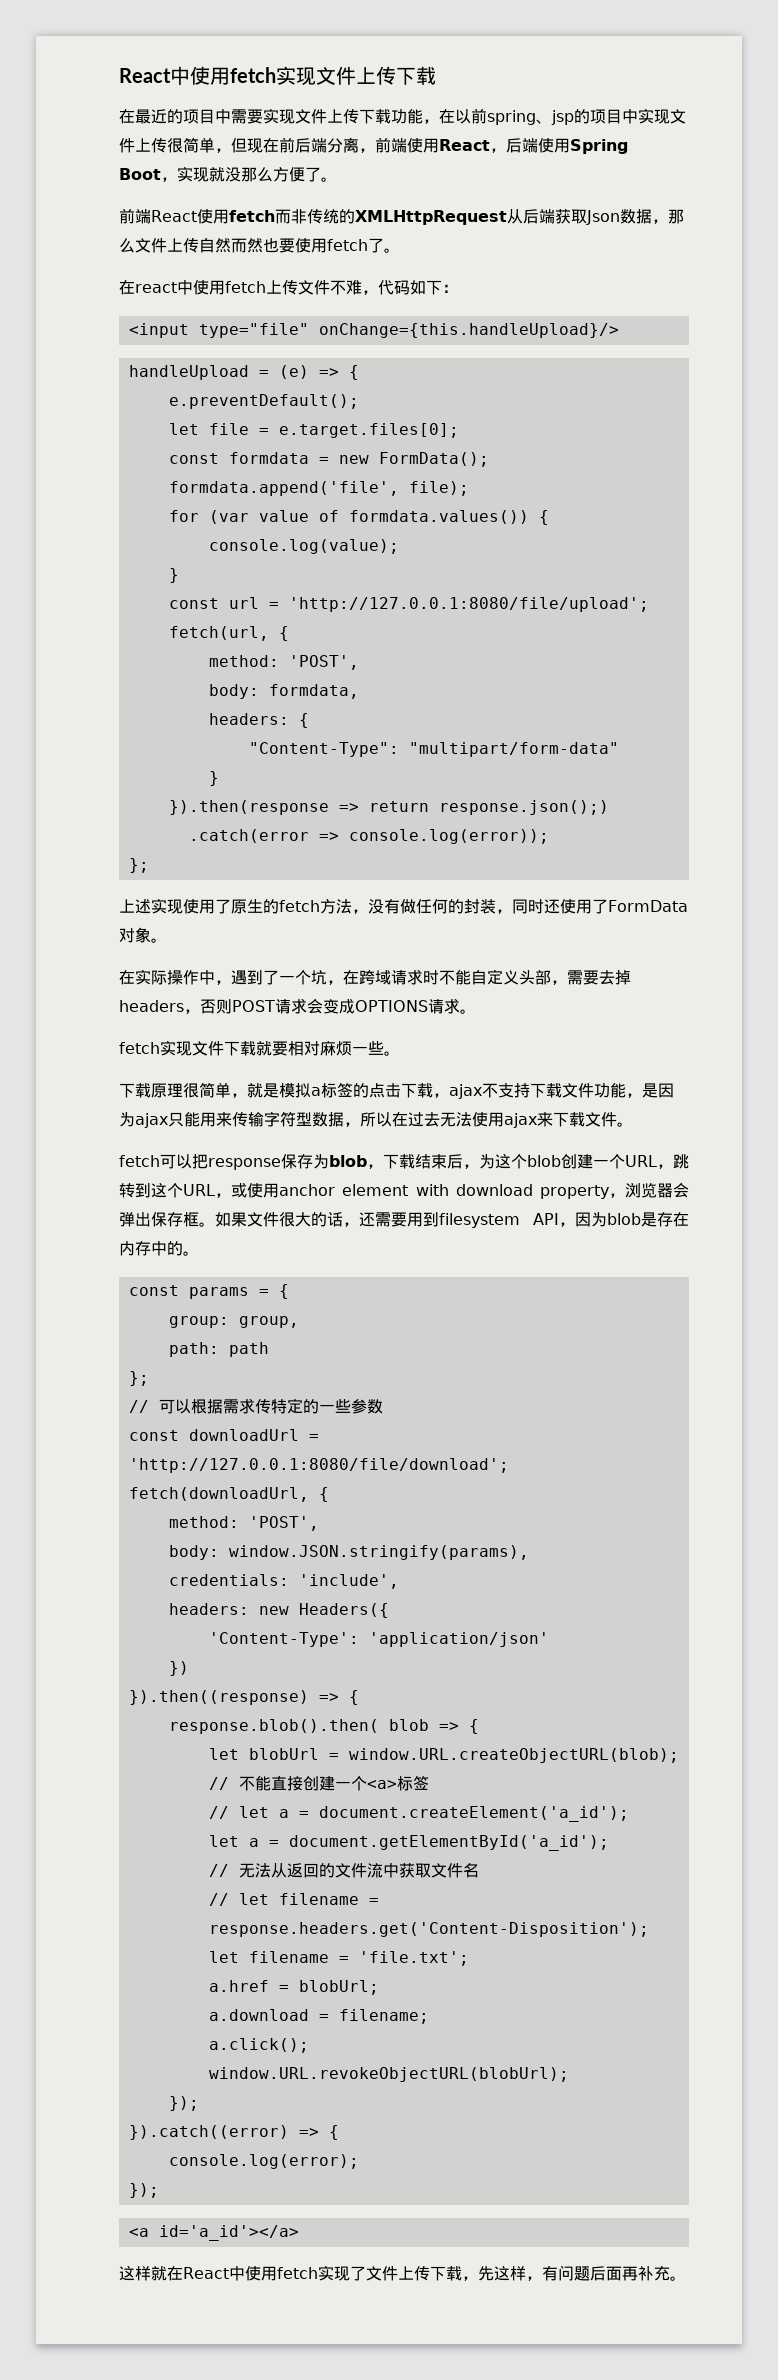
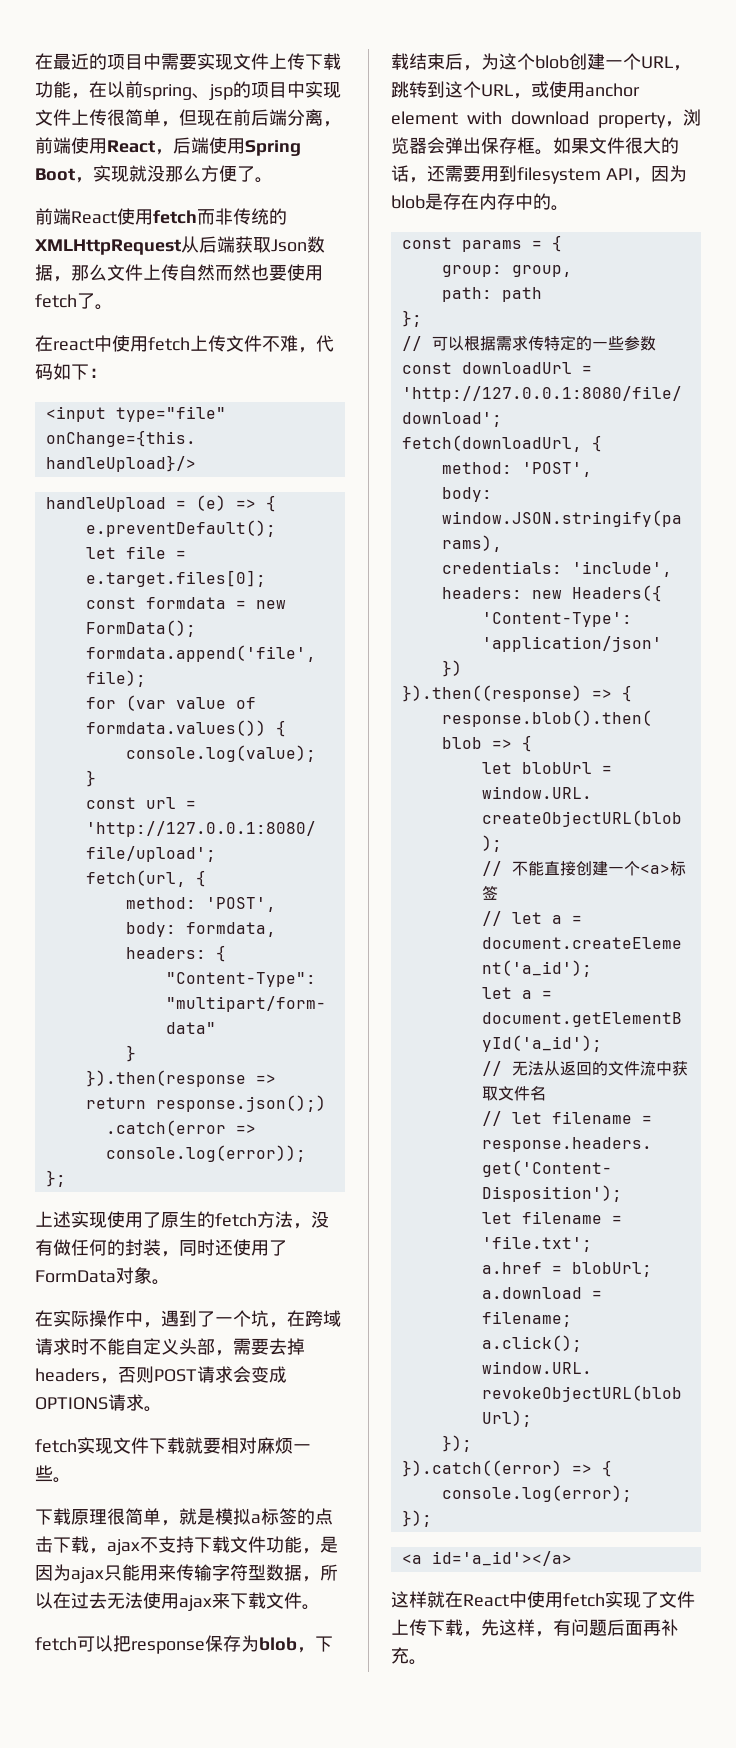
[119,66,436,86] React中使用fetch实现文件上传下载 // -> (35, 61) none

